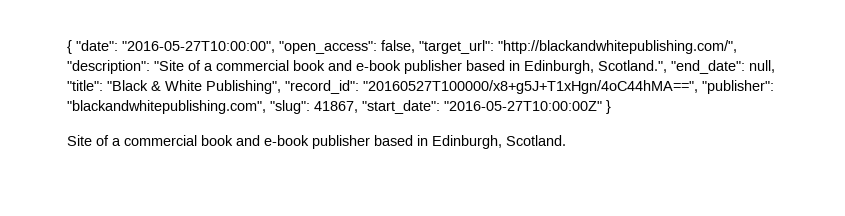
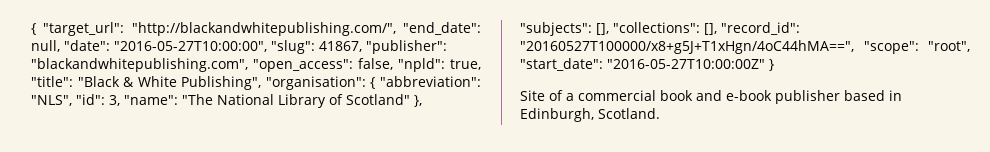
[67,40,737,54] [67,60,775,74] { "date": "2016-05-27T10:00:00", "open_access": false, "target_url": "http://blackandwhitepublishing.com/", "description": "Site of a commercial book and e-book publisher based in Edinburgh, Scotland.", "end_date": null, -> [31,22,481,36] [31,40,447,54] [31,58,481,72] { "target_url": "http://blackandwhitepublishing.com/", "end_date": null, "date": "2016-05-27T10:00:00", "slug": 41867, "publisher": "blackandwhitepublishing.com", "open_access": false, "npld": true,
[285,80,774,94] [67,100,358,114] "record_id": "20160527T100000/x8+g5J+T1xHgn/4oC44hMA==", "publisher": "blackandwhitepublishing.com", "slug": 41867, -> [265,76,481,90] [31,94,422,108] [520,22,800,36] [520,40,970,54] "organisation": { "abbreviation": "NLS", "id": 3, "name": "The National Library of Scotland" }, "subjects": [], "collections": [], "record_id": "20160527T100000/x8+g5J+T1xHgn/4oC44hMA==", "scope": "root",

